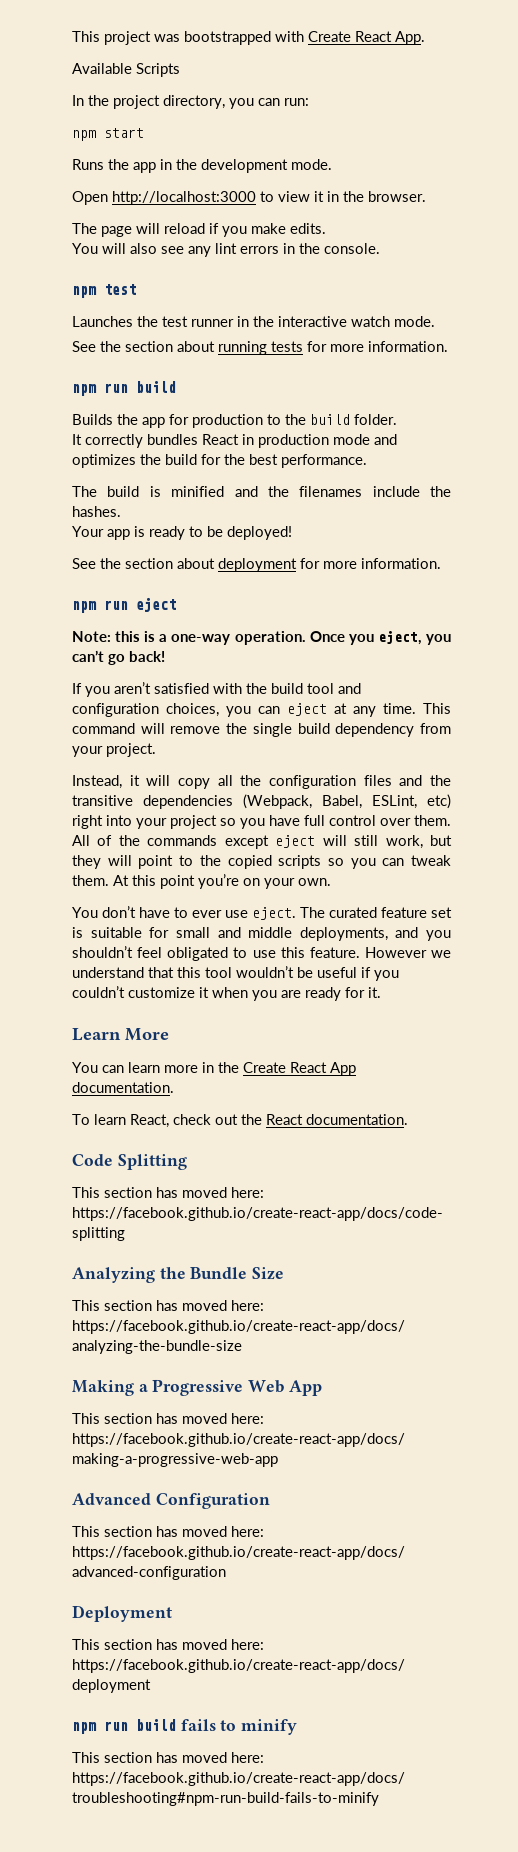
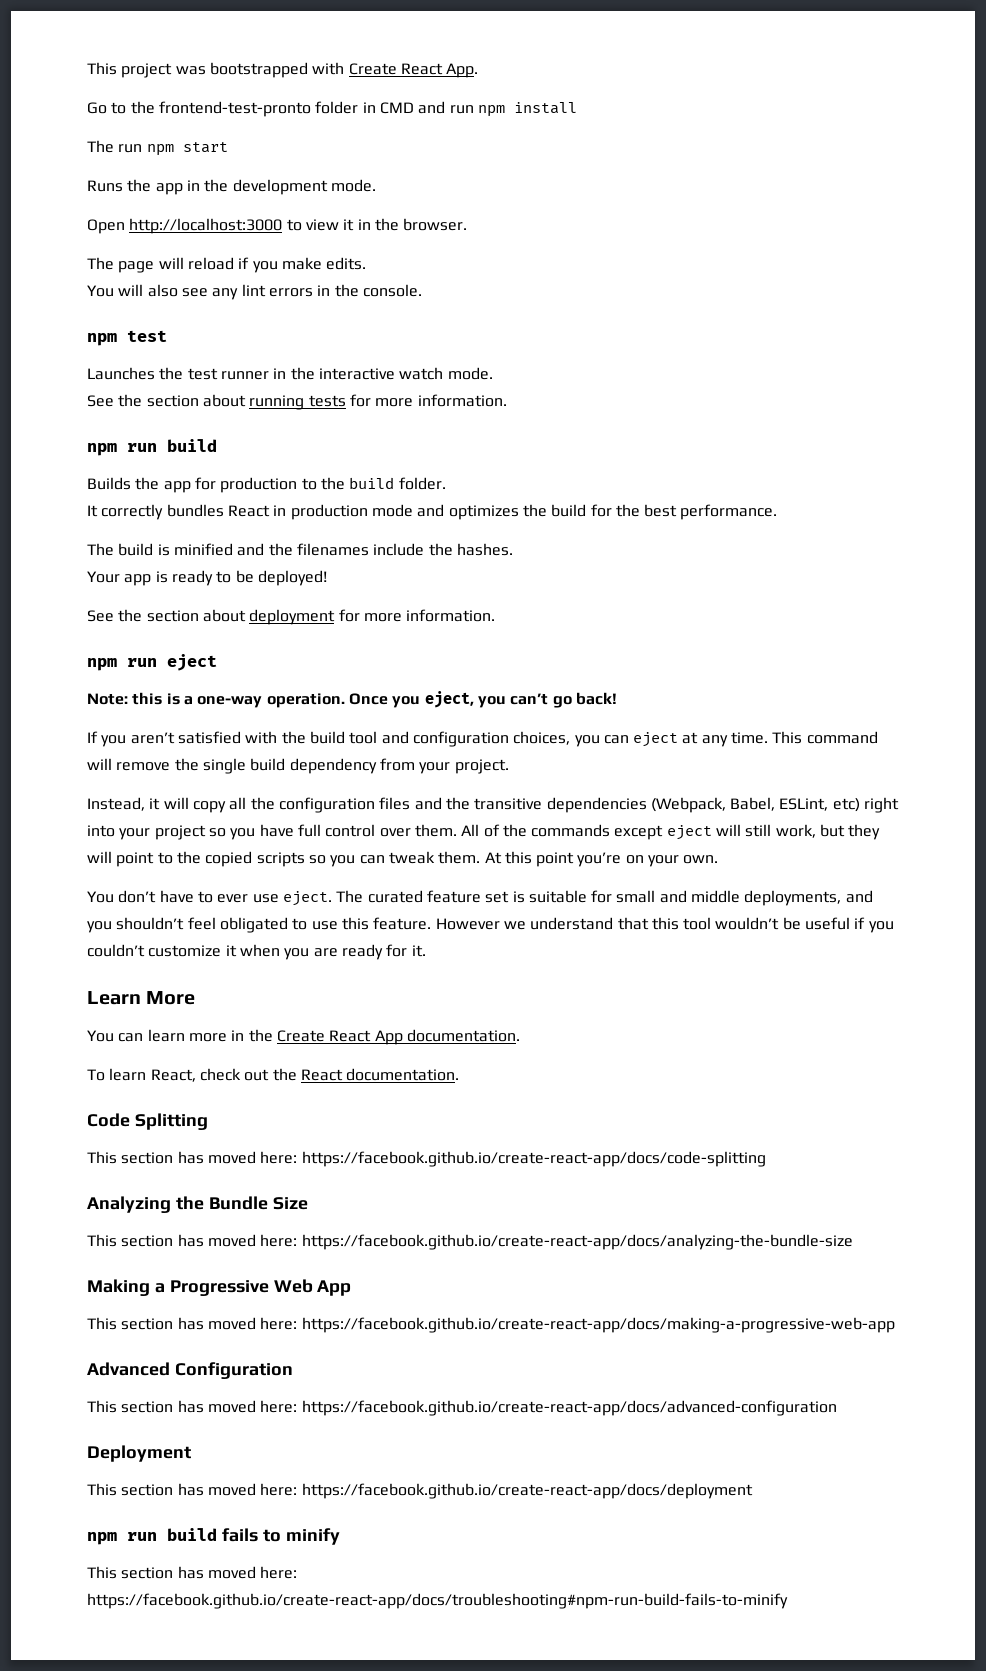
[72,63,180,77] [72,95,309,109] Available Scripts // In the project directory, you can run: // -> [87,101,577,117] [87,140,143,153] Go to the frontend-test-pronto folder in CMD and run npm install // The run

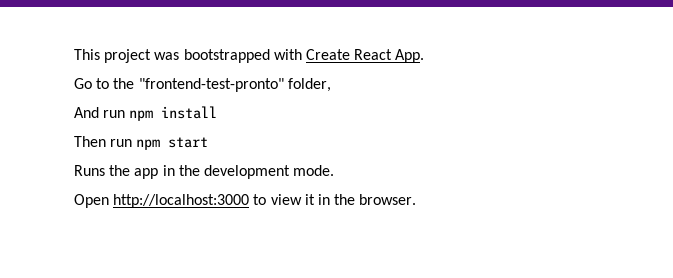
[158,101,446,117] frontend-test-pronto folder in CMD and -> [138,78,331,92] [74,107,99,118] "frontend-test-pronto" folder, // And
[87,140,114,153] The -> [74,136,106,147] Then
[87,257,367,273] [87,284,422,300] [87,330,167,346] [87,367,493,380] [87,394,507,410] [87,439,217,456] [87,477,446,493] [87,504,778,520] [87,543,513,556] [87,570,327,586] [87,609,496,625] [87,654,217,671] [87,691,617,708] [87,731,878,747] [87,758,509,774] [87,797,900,813] [87,824,881,840] [87,851,719,867] [87,890,873,906] [87,917,894,933] [87,944,426,960] [87,991,196,1005] [87,1029,520,1045] [87,1068,460,1082] [87,1113,208,1130] [87,1151,766,1167] [87,1196,308,1213] [87,1234,853,1250] [87,1279,352,1296] [87,1317,895,1333] [87,1362,293,1379] [87,1400,837,1416] [87,1445,191,1462] [87,1483,753,1499] [87,1528,340,1545] [87,1566,298,1579] [87,1593,788,1609] // The page will reload if you make edits. // You will also see any lint errors in the console. // npm test // Launches the test runner in the interactive watch mode. // See the section about running tests for more information. // npm run build // Builds the app for production to the build folder. // It correctly bundles React in production mode and optimizes the build for the best performance. // The build is minified and the filenames include the hashes. // Your app is ready to be deployed! // See the section about deployment for more information. // npm run eject // Note: this is a one-way operation. Once you eject, you can’t go back! // If you aren’t satisfied with the build tool and configuration choices, you can eject at any time. This command will remove the single build dependency from your project. // Instead, it will copy all the configuration files and the transitive dependencies (Webpack, Babel, ESLint, etc) right into your project so you have full control over them. All of the commands except eject will still work, but they will point to the copied scripts so you can tweak them. At this point you’re on your own. // You don’t have to ever use eject. The curated feature set is suitable for small and middle deployments, and you shouldn’t feel obligated to use this feature. However we understand that this tool wouldn’t be useful if you couldn’t customize it when you are ready for it. // Learn More // You can learn more in the Create React App documentation. // To learn React, check out the React documentation. // Code Splitting // This section has moved here: https://facebook.github.io/create-react-app/docs/code-splitting // Analyzing the Bundle Size // This section has moved here: https://facebook.github.io/create-react-app/docs/analyzing-the-bundle-size // Making a Progressive Web App // This section has moved here: https://facebook.github.io/create-react-app/docs/making-a-progressive-web-app // Advanced Configuration // This section has moved here: https://facebook.github.io/create-react-app/docs/advanced-configuration // Deployment // This section has moved here: https://facebook.github.io/create-react-app/docs/deployment // npm run build fails to minify // This section has moved here: https://facebook.github.io/create-react-app/docs/troubleshooting#npm-run-build-fails-to-minify -> (417, 199) none

